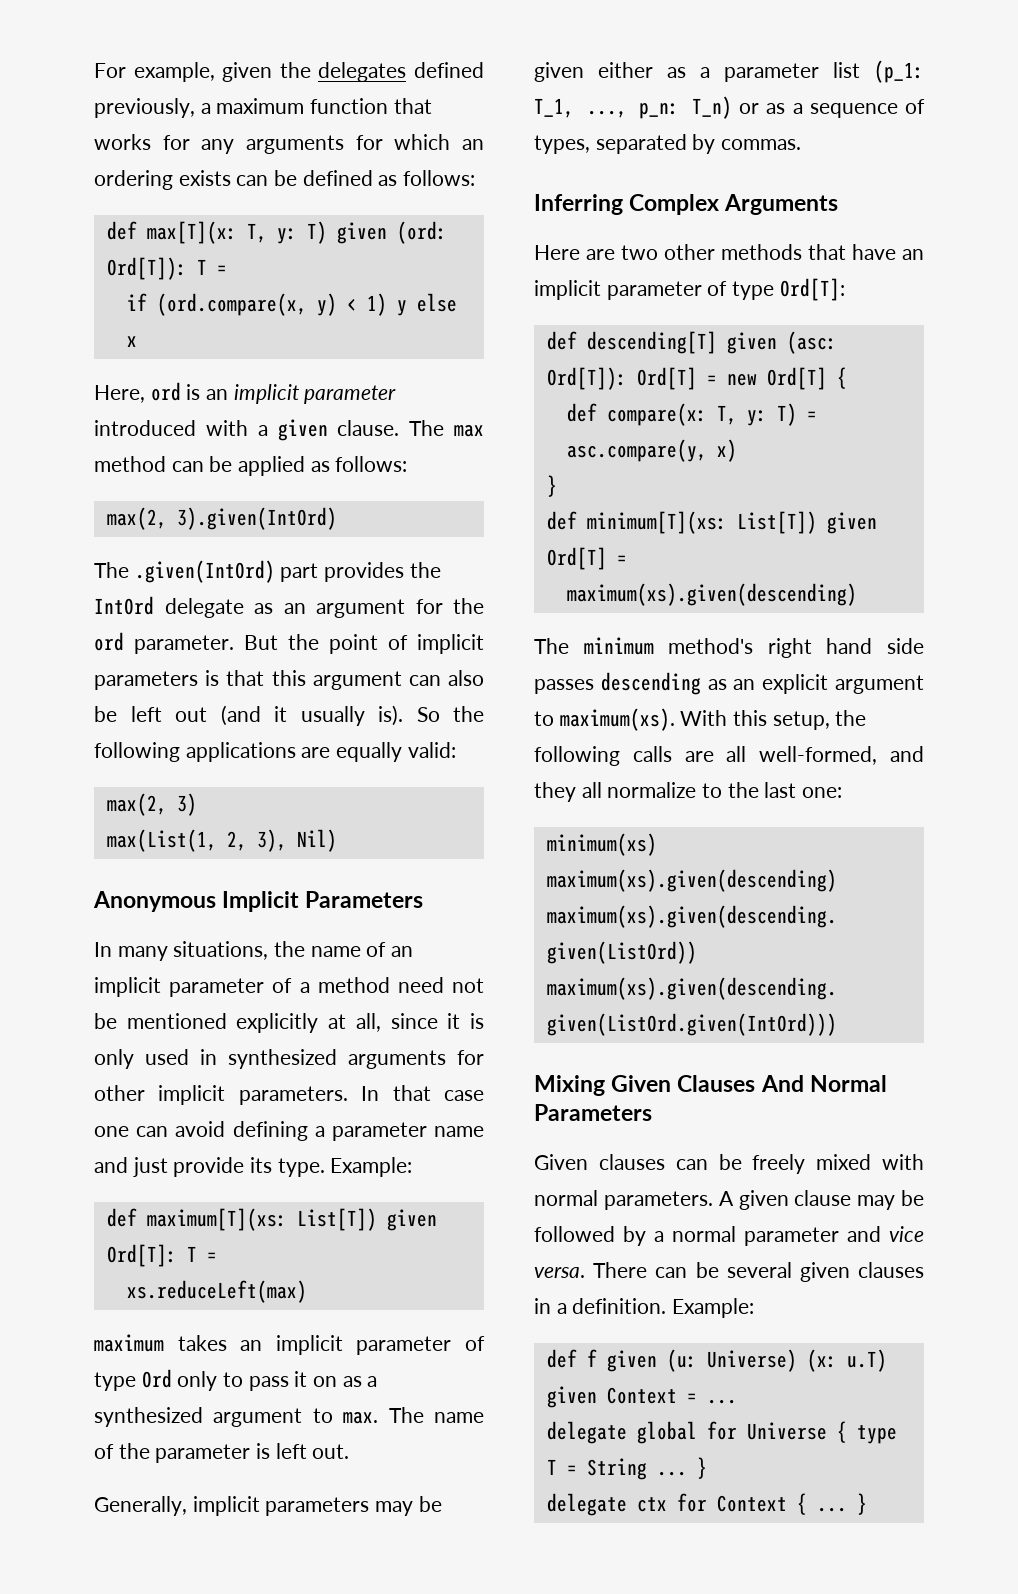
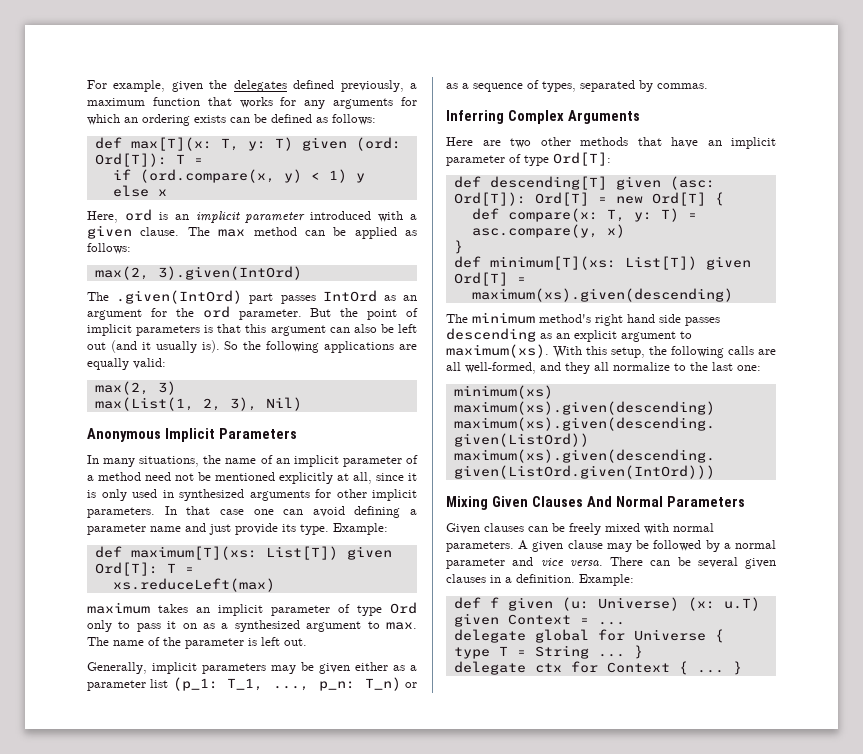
[324,562,441,582] [94,596,244,618] provides the IntOrd delegate -> [280,290,377,304] passes IntOrd

